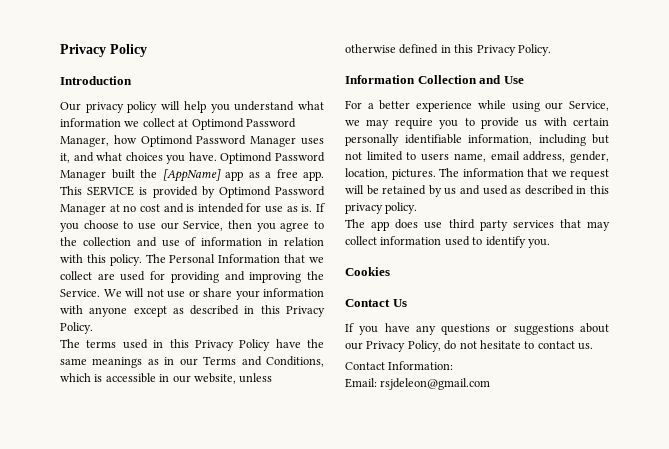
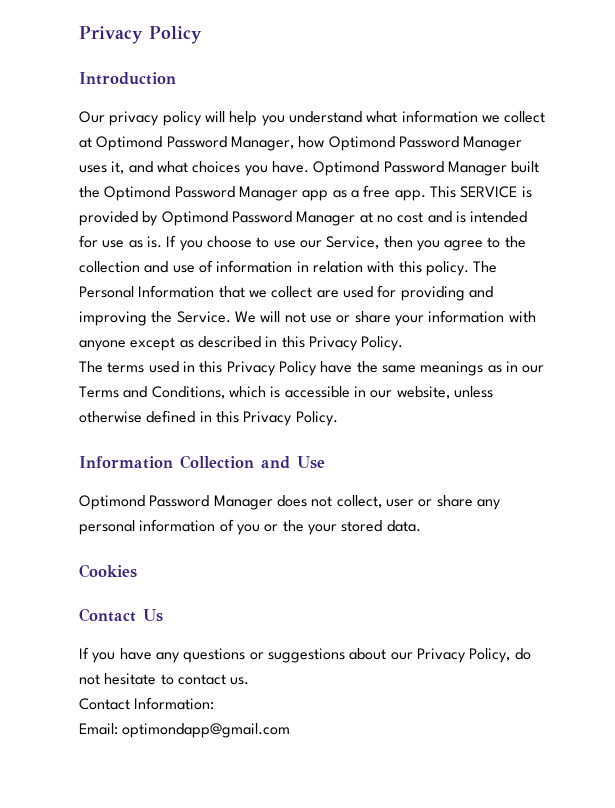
[162,169,221,182] [AppName] -> [104,186,298,201] Optimond Password Manager
[345,100,609,112] [345,117,609,129] [345,134,609,146] [345,151,609,163] [345,168,609,180] [345,185,609,197] [345,202,418,214] [345,219,610,231] [345,236,550,248] For a better experience while using our Service, we may require you to provide us with certain personally identifiable information, including but not limited to users name, email address, gender, location, pictures. The information that we request will be retained by us and used as described in this privacy policy. // The app does use third party services that may collect information used to identify you. -> [79,495,501,510] [79,519,421,535] Optimond Password Manager does not collect, user or share any personal information of you or the your stored data.
[380,378,491,390] rsjdeleon@gmail.com -> [122,723,291,738] optimondapp@gmail.com

